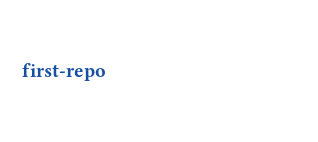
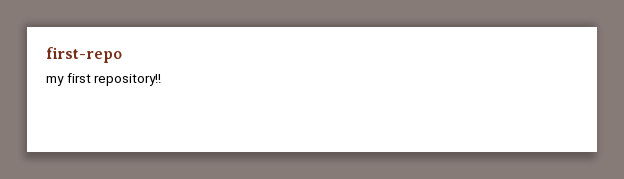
(106, 72) none -> [46,73,162,86] // my first repository!!

